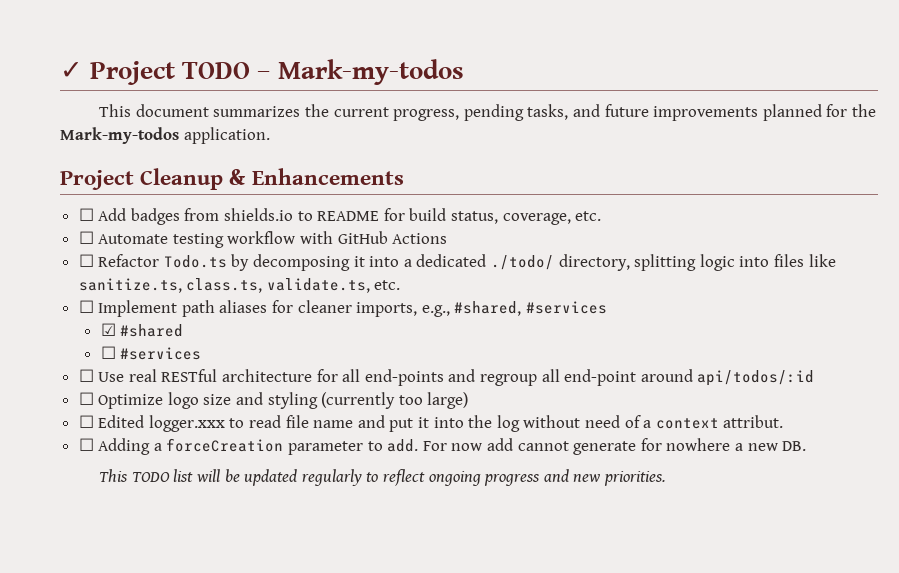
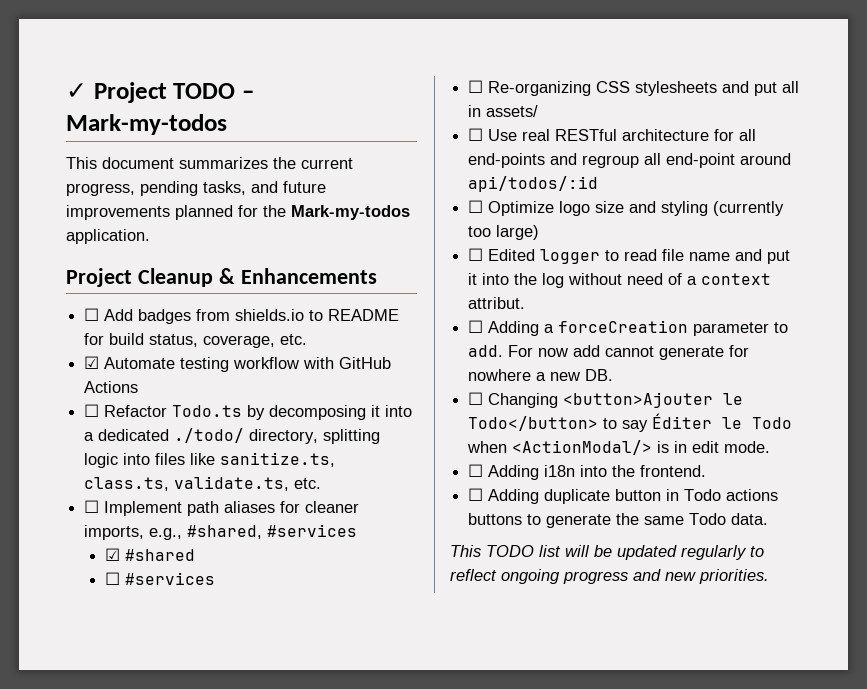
[78,231,94,244] ☐ -> [84,356,100,369] ☑
(202, 353) none -> [468,80,800,96] [468,105,539,117] // ☐ Re-organizing CSS stylesheets and put all in assets/
[148,415,225,432] logger.xxx -> [540,249,601,264] logger
(807, 446) none -> [468,392,744,408] [468,413,793,432] [467,440,771,455] [468,464,707,480] [468,488,779,504] [468,513,769,528] // ☐ Changing <button>Ajouter le Todo</button> to say Éditer le Todo when <ActionModal/> is in edit mode. // ☐ Adding i18n into the frontend. // ☐ Adding duplicate button in Todo actions buttons to generate the same Todo data.

